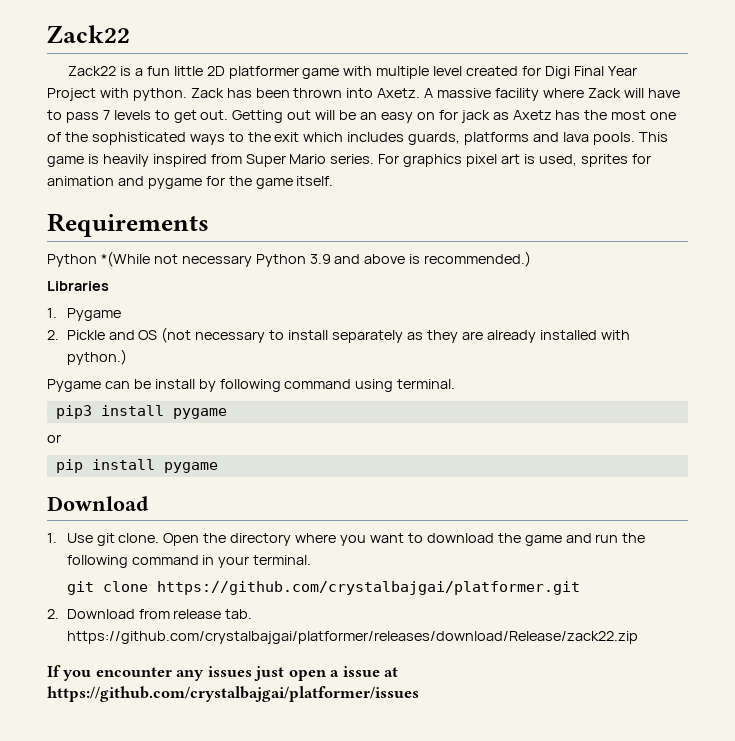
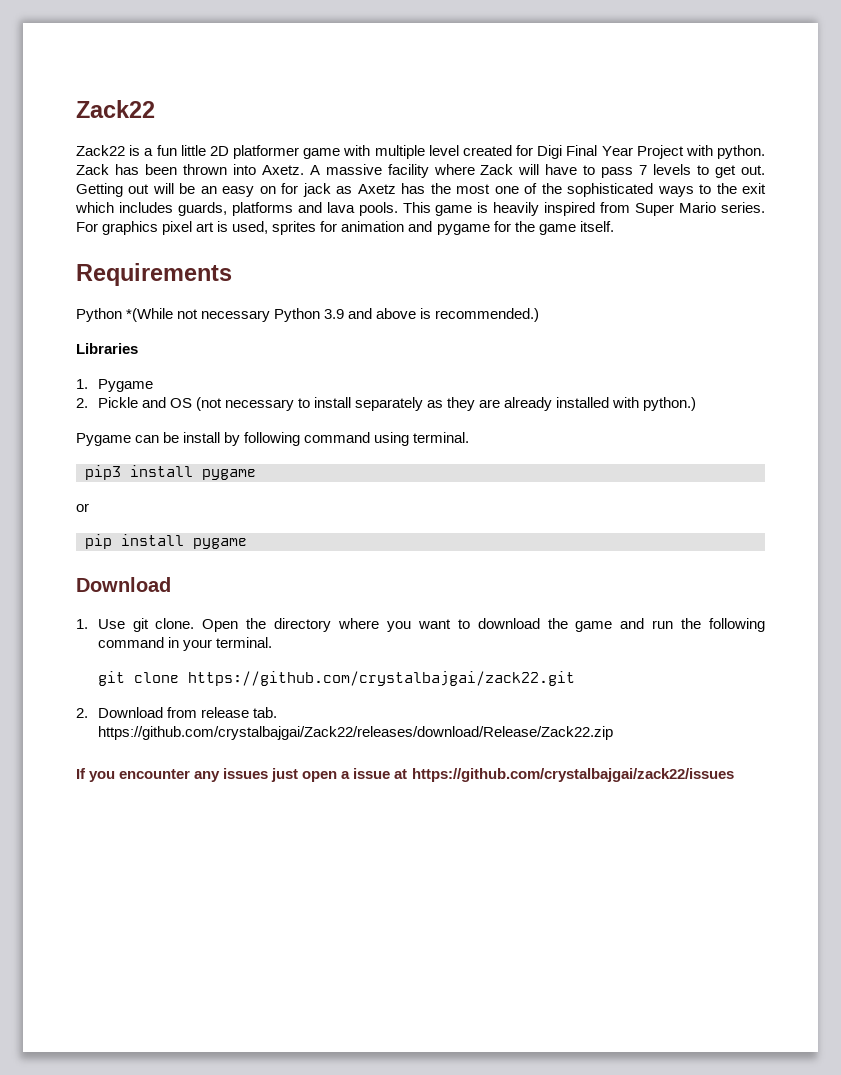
[156,581,580,595] https://github.com/crystalbajgai/platformer.git -> [187,671,575,686] https://github.com/crystalbajgai/zack22.git
[66,631,638,644] https://github.com/crystalbajgai/platformer/releases/download/Release/zack22.zip -> [97,726,613,740] https://github.com/crystalbajgai/Zack22/releases/download/Release/Zack22.zip
[47,686,419,702] https://github.com/crystalbajgai/platformer/issues -> [411,768,734,782] https://github.com/crystalbajgai/zack22/issues

